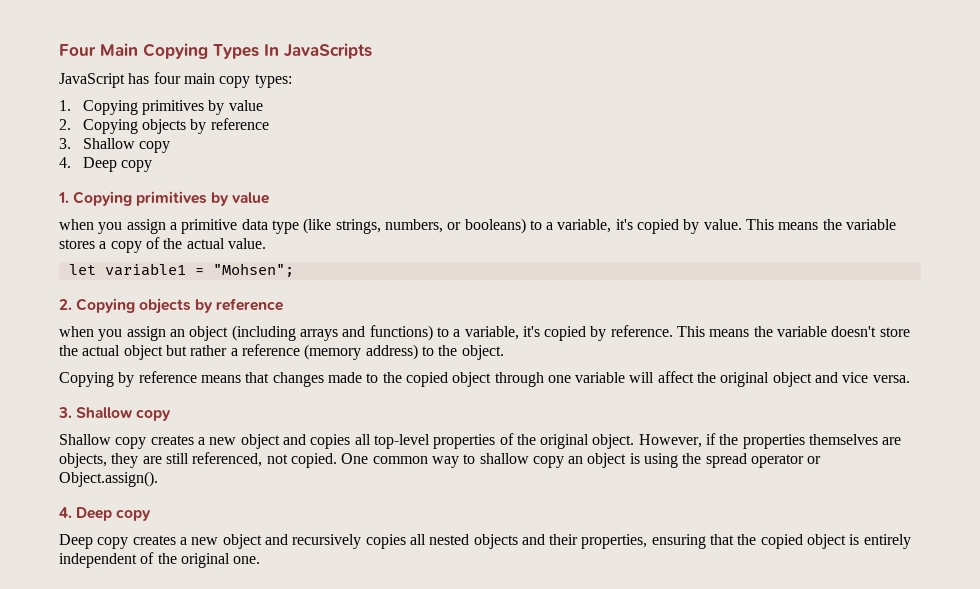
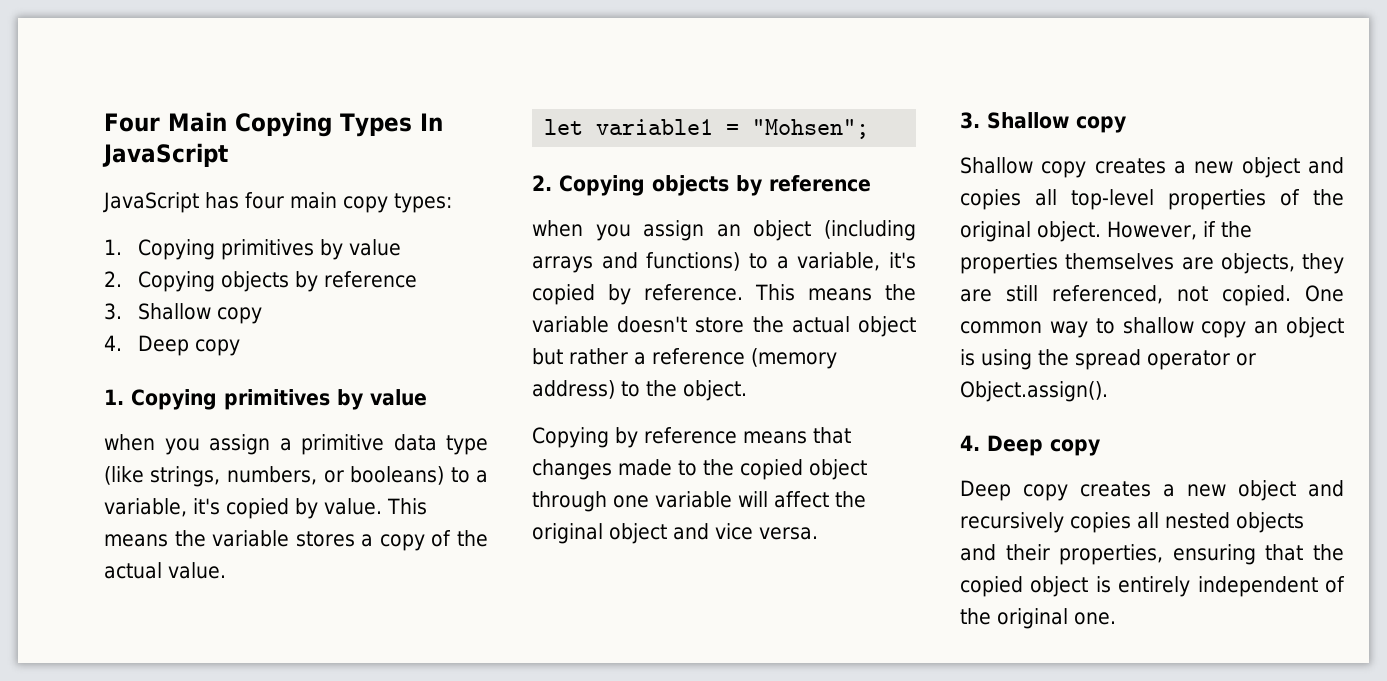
[284,43,372,59] JavaScripts -> [102,143,228,167] JavaScript

